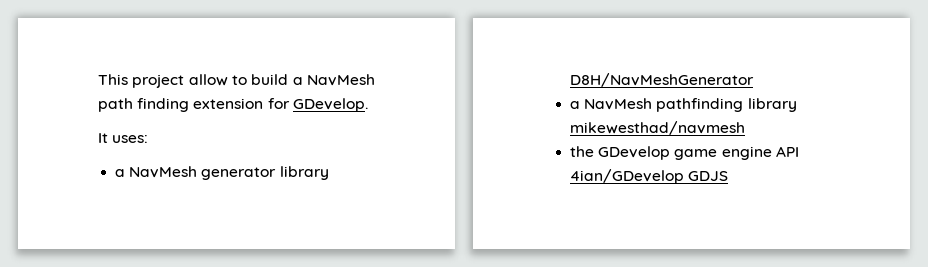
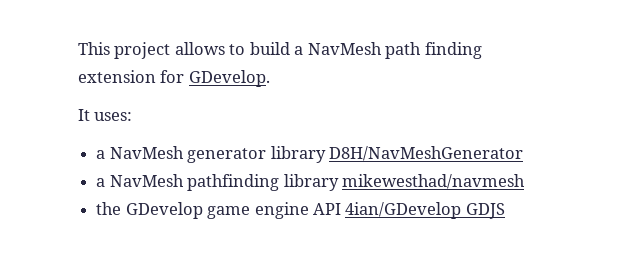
[188,74,228,86] allow -> [174,42,225,55] allows

